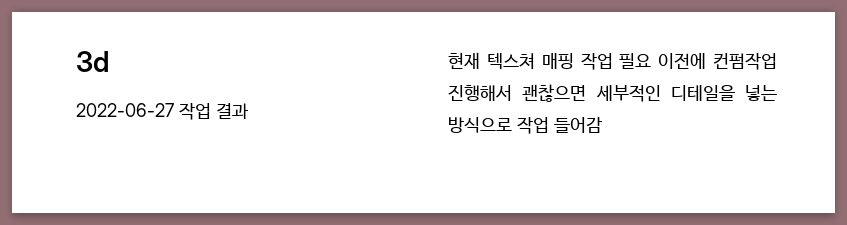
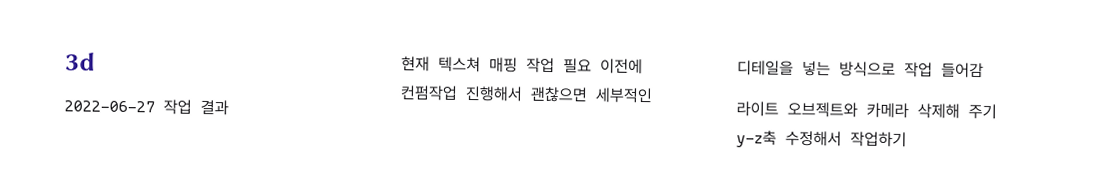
(602, 125) none -> [736,101,997,120] [736,130,907,148] // 라이트 오브젝트와 카메라 삭제해 주기 y-z축 수정해서 작업하기

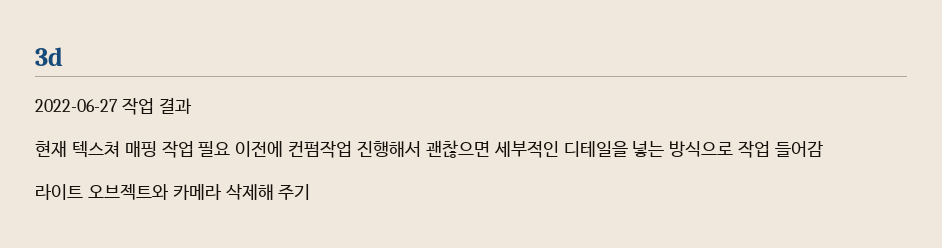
[736,130,907,148] y-z축 수정해서 작업하기 -> (311, 192) none

